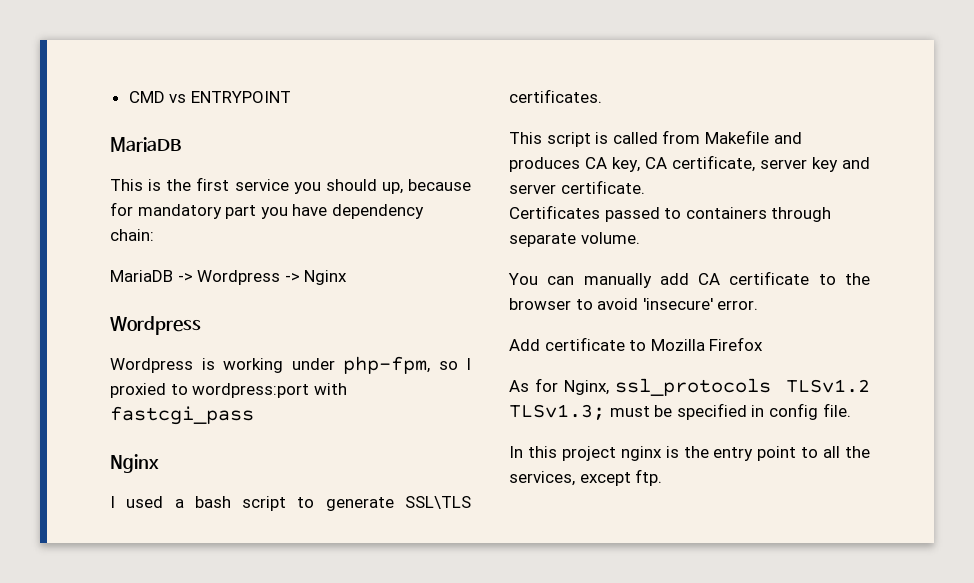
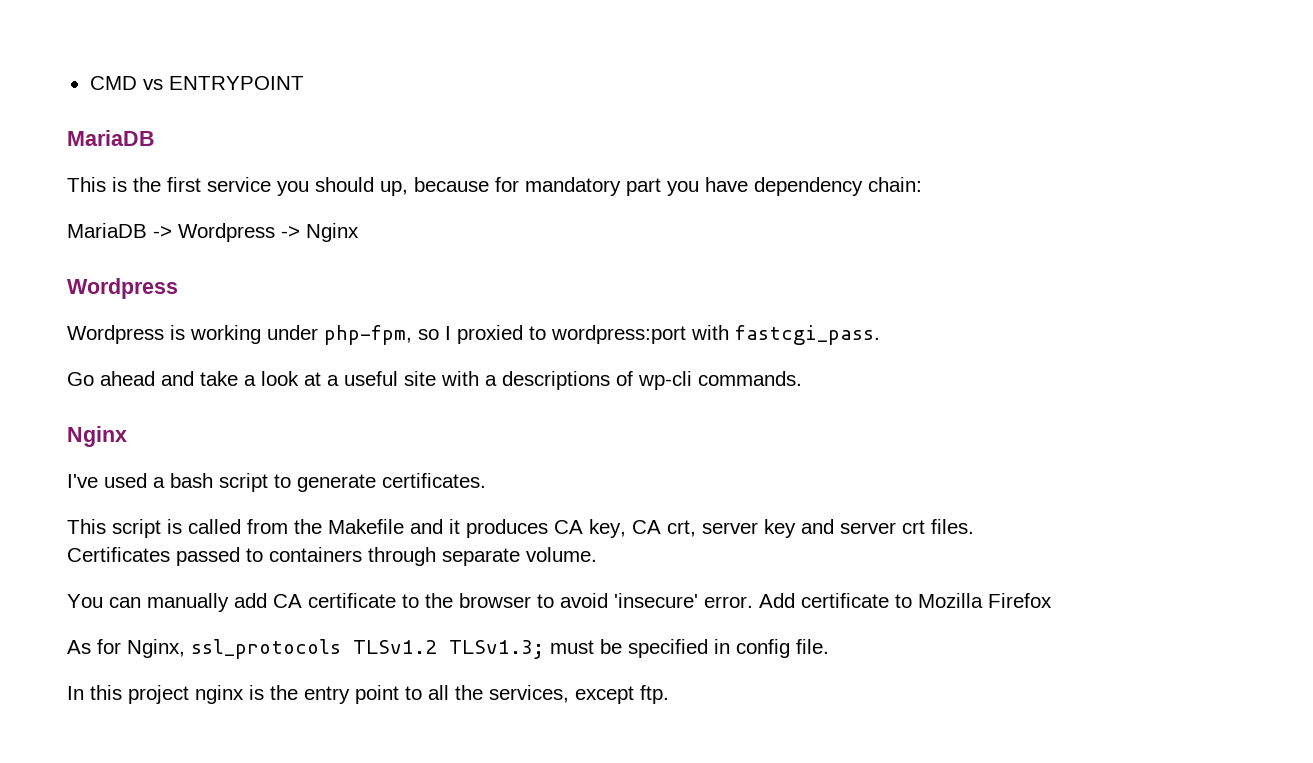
[110,406,254,425] [110,454,159,473] [110,496,115,508] fastcgi_pass // Nginx // I -> [735,325,880,345] [67,371,802,390] [67,426,127,447] [67,474,98,488] fastcgi_pass. // Go ahead and take a look at a useful site with a descriptions of wp-cli commands. // Nginx // I've
[404,496,471,509] SSL\TLS -> (376, 483) none
(701, 137) none -> [294,519,322,534] the
(802, 138) none -> [449,519,460,534] it
[672,155,755,172] certificate, -> [667,520,696,537] crt,
[560,180,645,194] certificate. -> [902,519,974,534] crt files.
(759, 305) // -> (753, 602) none

